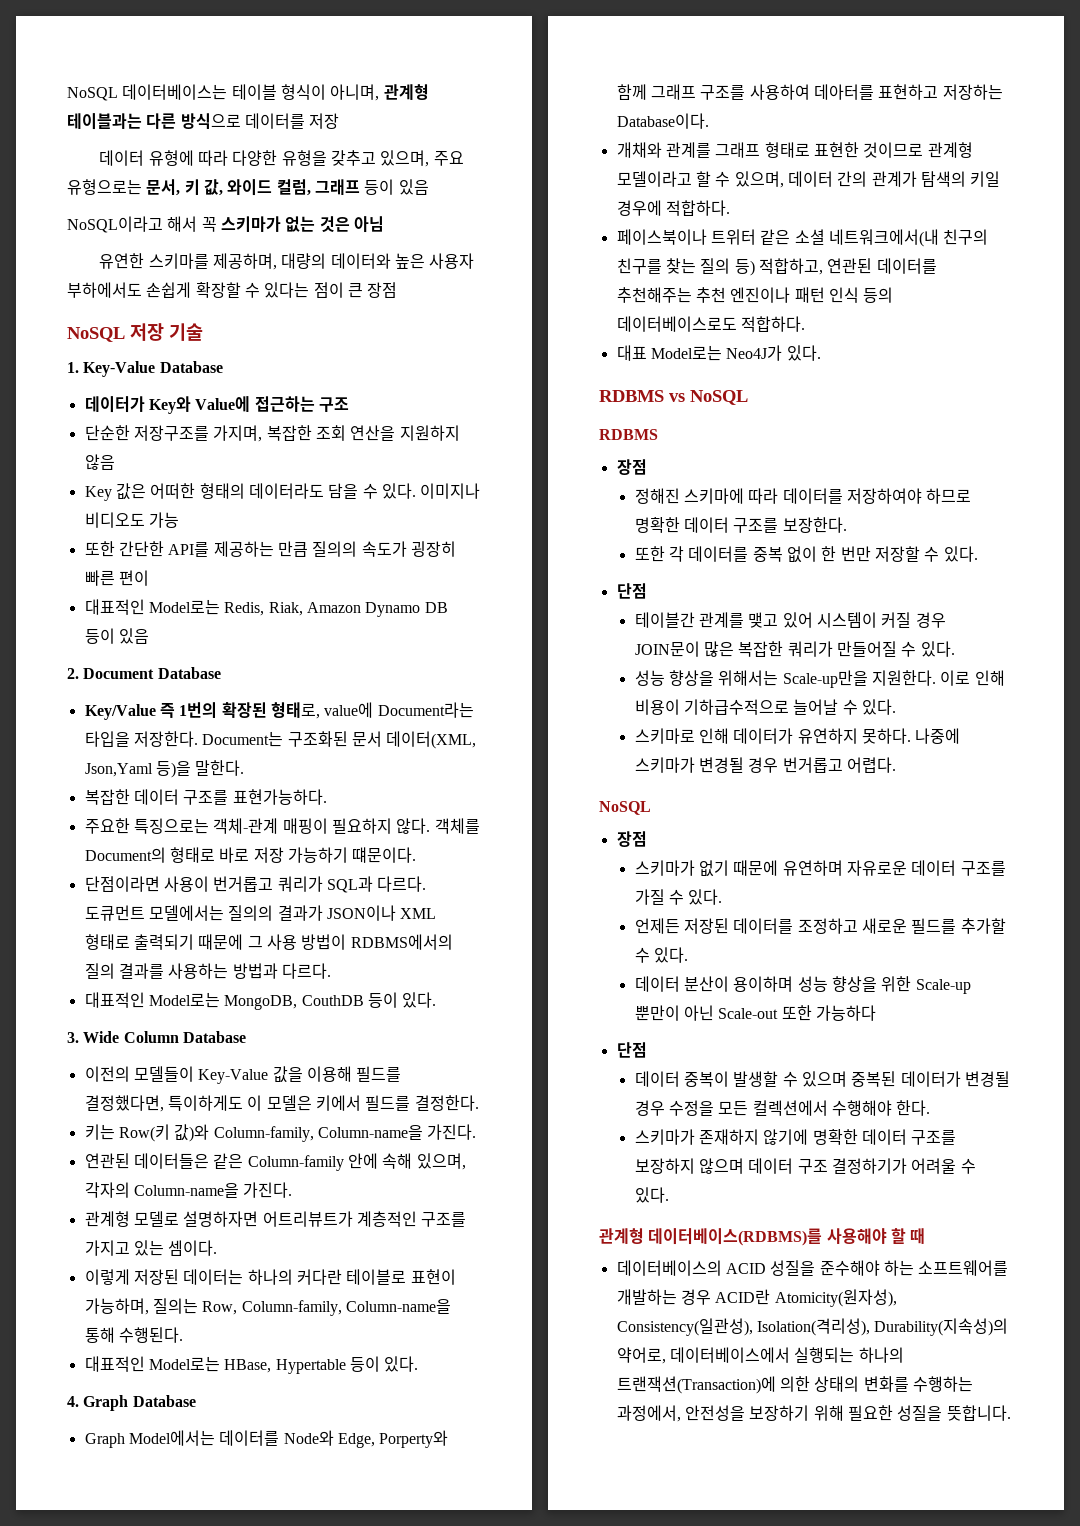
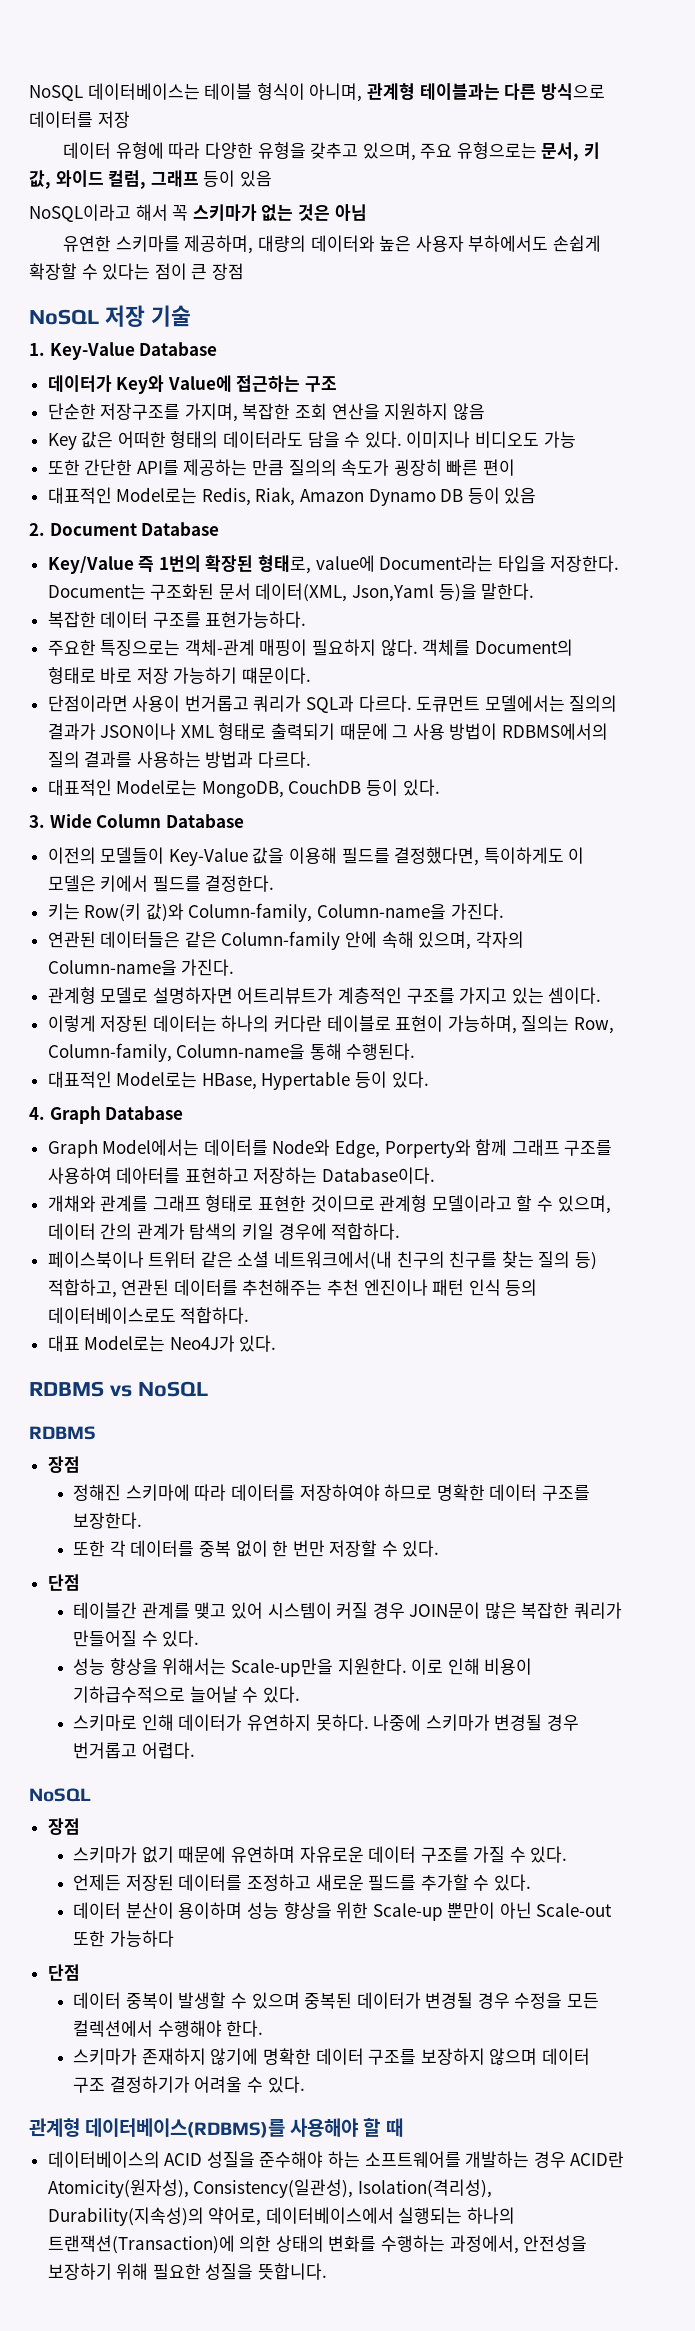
[301,995,364,1006] CouthDB -> [288,779,362,794] CouchDB

